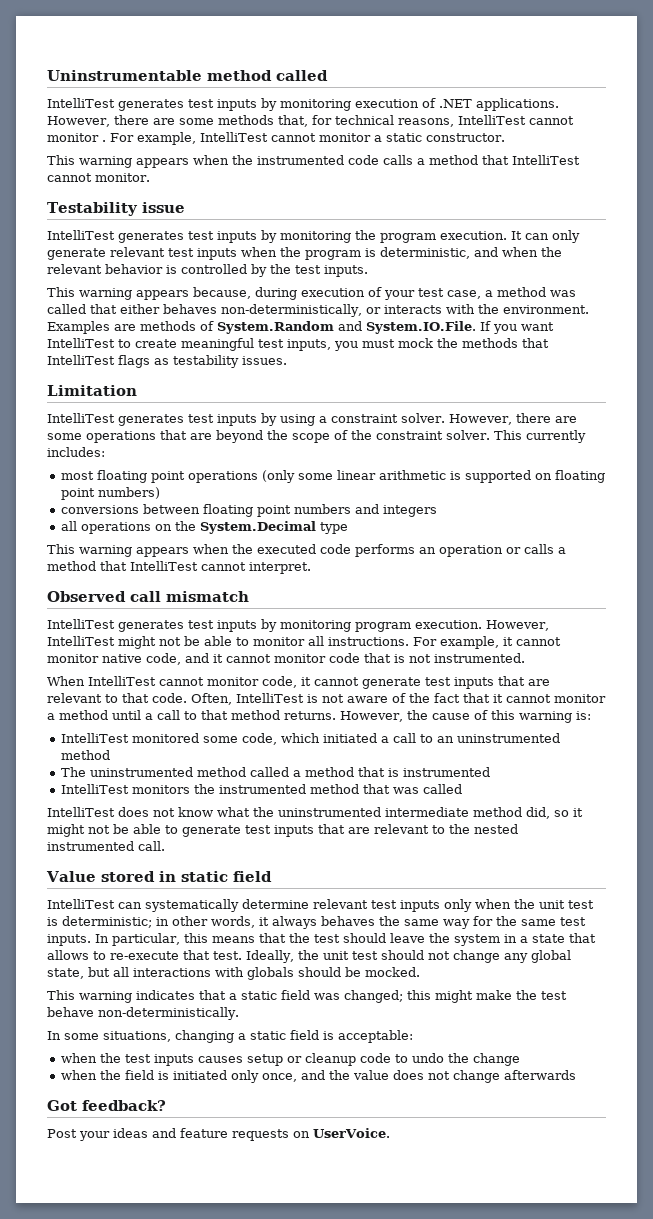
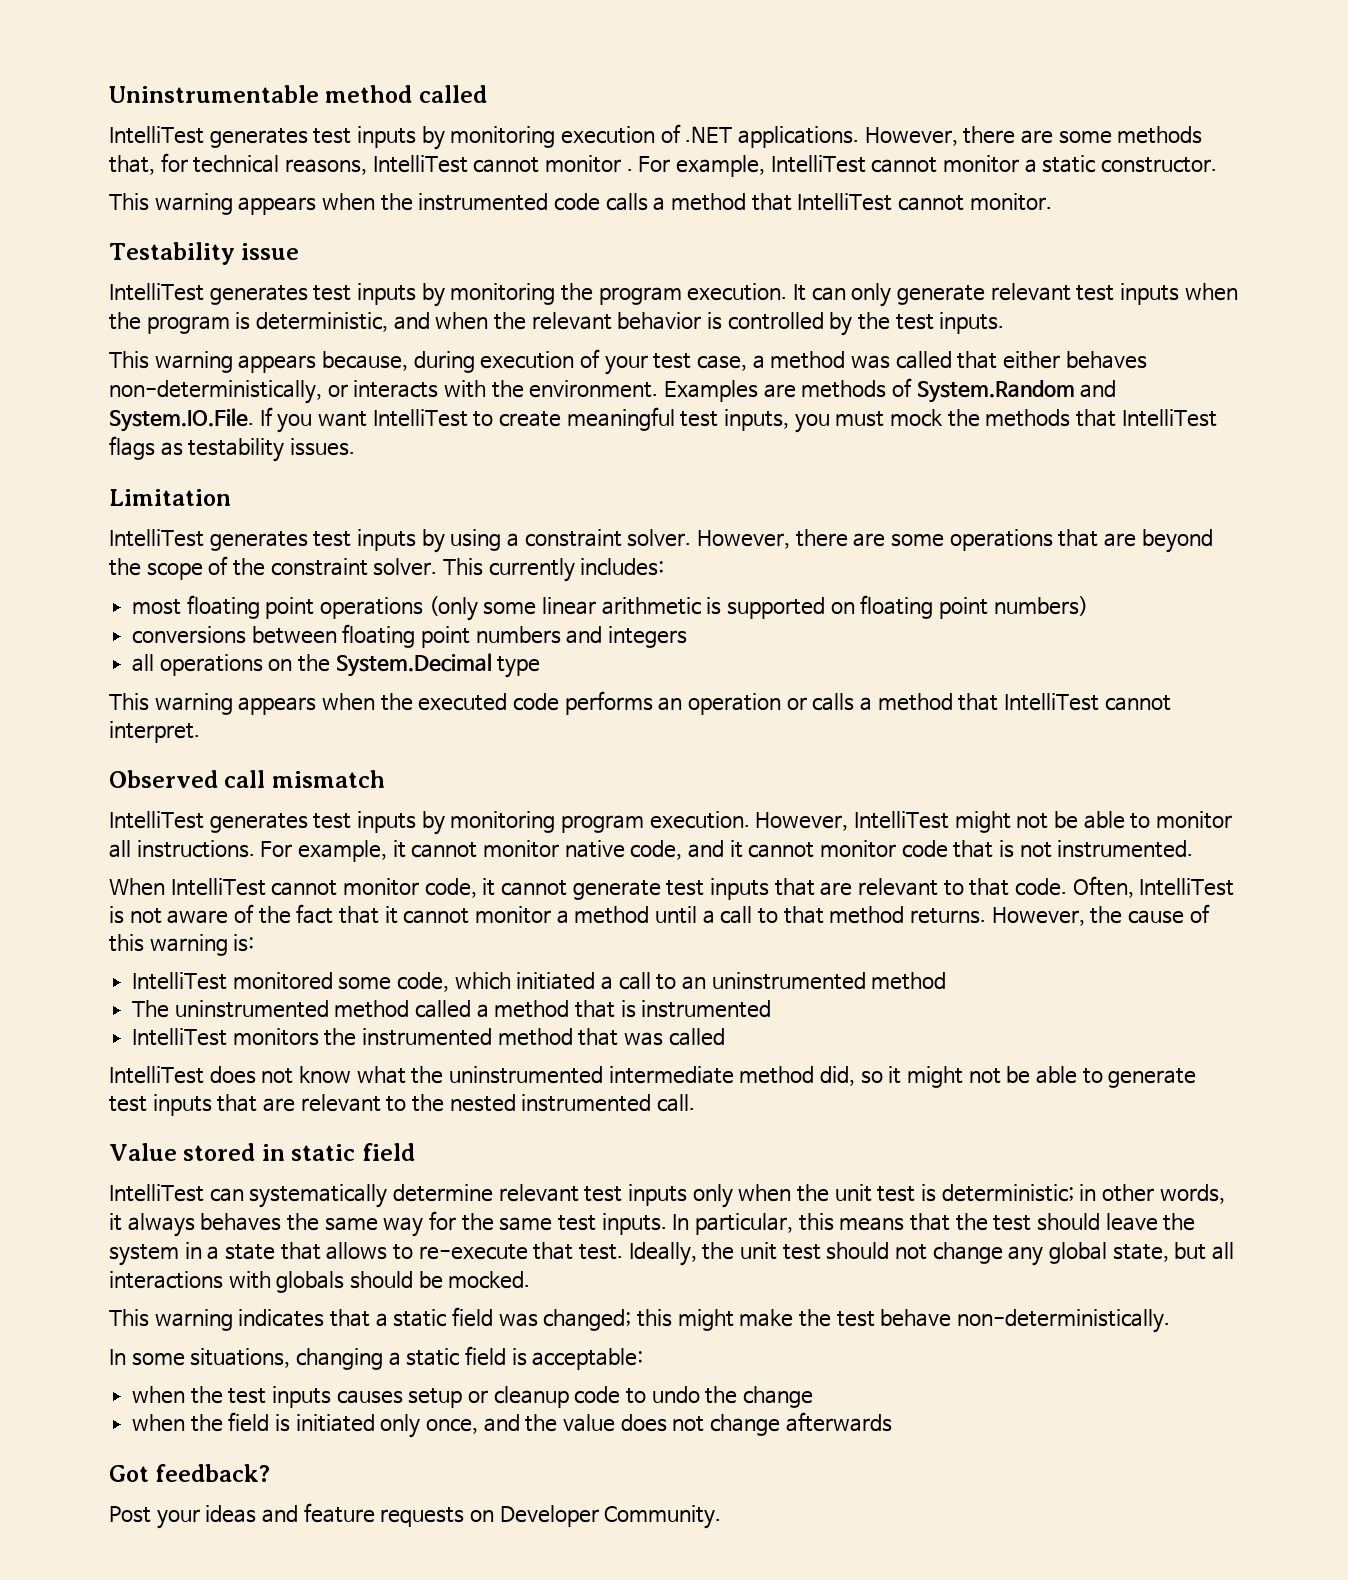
[313,1128,390,1138] UserVoice. -> [499,1505,722,1529] Developer Community.

